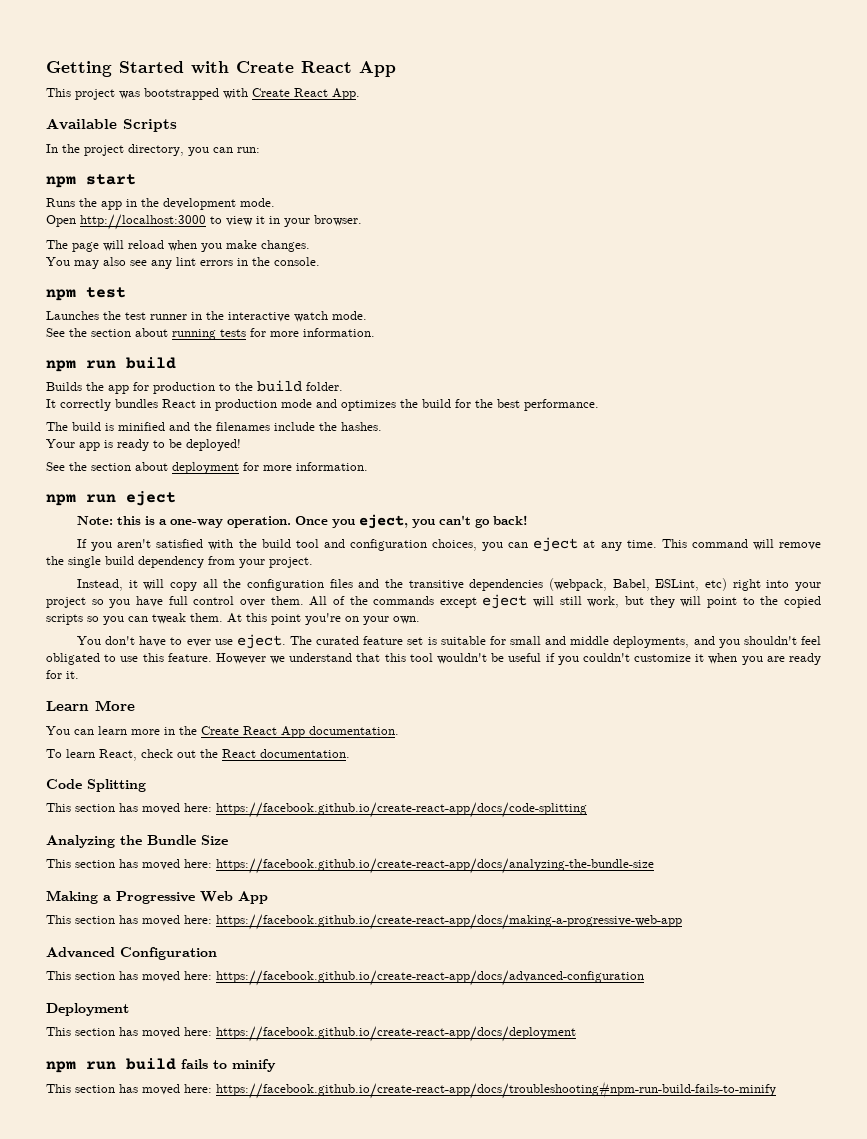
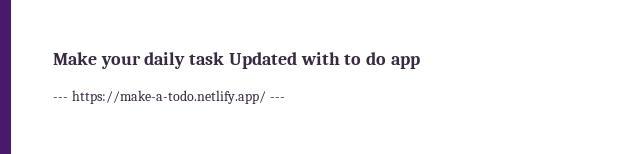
[46,61,396,77] [46,88,360,100] [46,118,177,132] [46,144,260,156] [46,174,136,188] [46,198,275,210] [46,214,362,230] [46,240,310,252] [46,257,320,269] [46,287,126,301] [46,311,367,322] [46,328,375,340] [46,357,176,372] [46,380,343,394] [46,399,599,411] [46,422,382,431] [46,439,241,451] [46,462,368,474] [46,491,176,506] [77,514,529,529] [77,537,821,552] [46,556,313,568] [77,578,821,591] [46,594,822,609] [46,613,420,625] [77,634,821,649] [46,653,821,665] [46,670,79,679] [46,700,135,711] [46,726,399,738] [46,749,350,761] [46,779,146,792] [46,802,587,818] [46,835,228,848] [46,858,654,874] [46,890,268,904] [46,914,682,930] [46,947,217,960] [46,970,644,986] [46,1003,129,1016] [46,1026,576,1042] [46,1058,276,1073] [46,1081,776,1099] Getting Started with Create React App // This project was bootstrapped with Create React App. // Available Scripts // In the project directory, you can run: // npm start // Runs the app in the development mode. // Open http://localhost:3000 to view it in your browser. // The page will reload when you make changes. // You may also see any lint errors in the console. // npm test // Launches the test runner in the interactive watch mode. // See the section about running tests for more information. // npm run build // Builds the app for production to the build folder. // It correctly bundles React in production mode and optimizes the build for the best performance. // The build is minified and the filenames include the hashes. // Your app is ready to be deployed! // See the section about deployment for more information. // npm run eject // Note: this is a one-way operation. Once you eject, you can't go back! // If you aren't satisfied with the build tool and configuration choices, you can eject at any time. This command will remove the single build dependency from your project. // Instead, it will copy all the configuration files and the transitive dependencies (webpack, Babel, ESLint, etc) right into your project so you have full control over them. All of the commands except eject will still work, but they will point to the copied scripts so you can tweak them. At this point you're on your own. // You don't have to ever use eject. The curated feature set is suitable for small and middle deployments, and you shouldn't feel obligated to use this feature. However we understand that this tool wouldn't be useful if you couldn't customize it when you are ready for it. // Learn More // You can learn more in the Create React App documentation. // To learn React, check out the React documentation. // Code Splitting // This section has moved here: https://facebook.github.io/create-react-app/docs/code-splitting // Analyzing the Bundle Size // This section has moved here: https://facebook.github.io/create-react-app/docs/analyzing-the-bundle-size // Making a Progressive Web App // This section has moved here: https://facebook.github.io/create-react-app/docs/making-a-progressive-web-app // Advanced Configuration // This section has moved here: https://facebook.github.io/create-react-app/docs/advanced-configuration // Deployment // This section has moved here: https://facebook.github.io/create-react-app/docs/deployment // npm run build fails to minify // This section has moved here: https://facebook.github.io/create-react-app/docs/troubleshooting#npm-run-build-fails-to-minify -> [53,52,420,69] [53,90,285,104] Make your daily task Updated with to do app // --- https://make-a-todo.netlify.app/ ---

